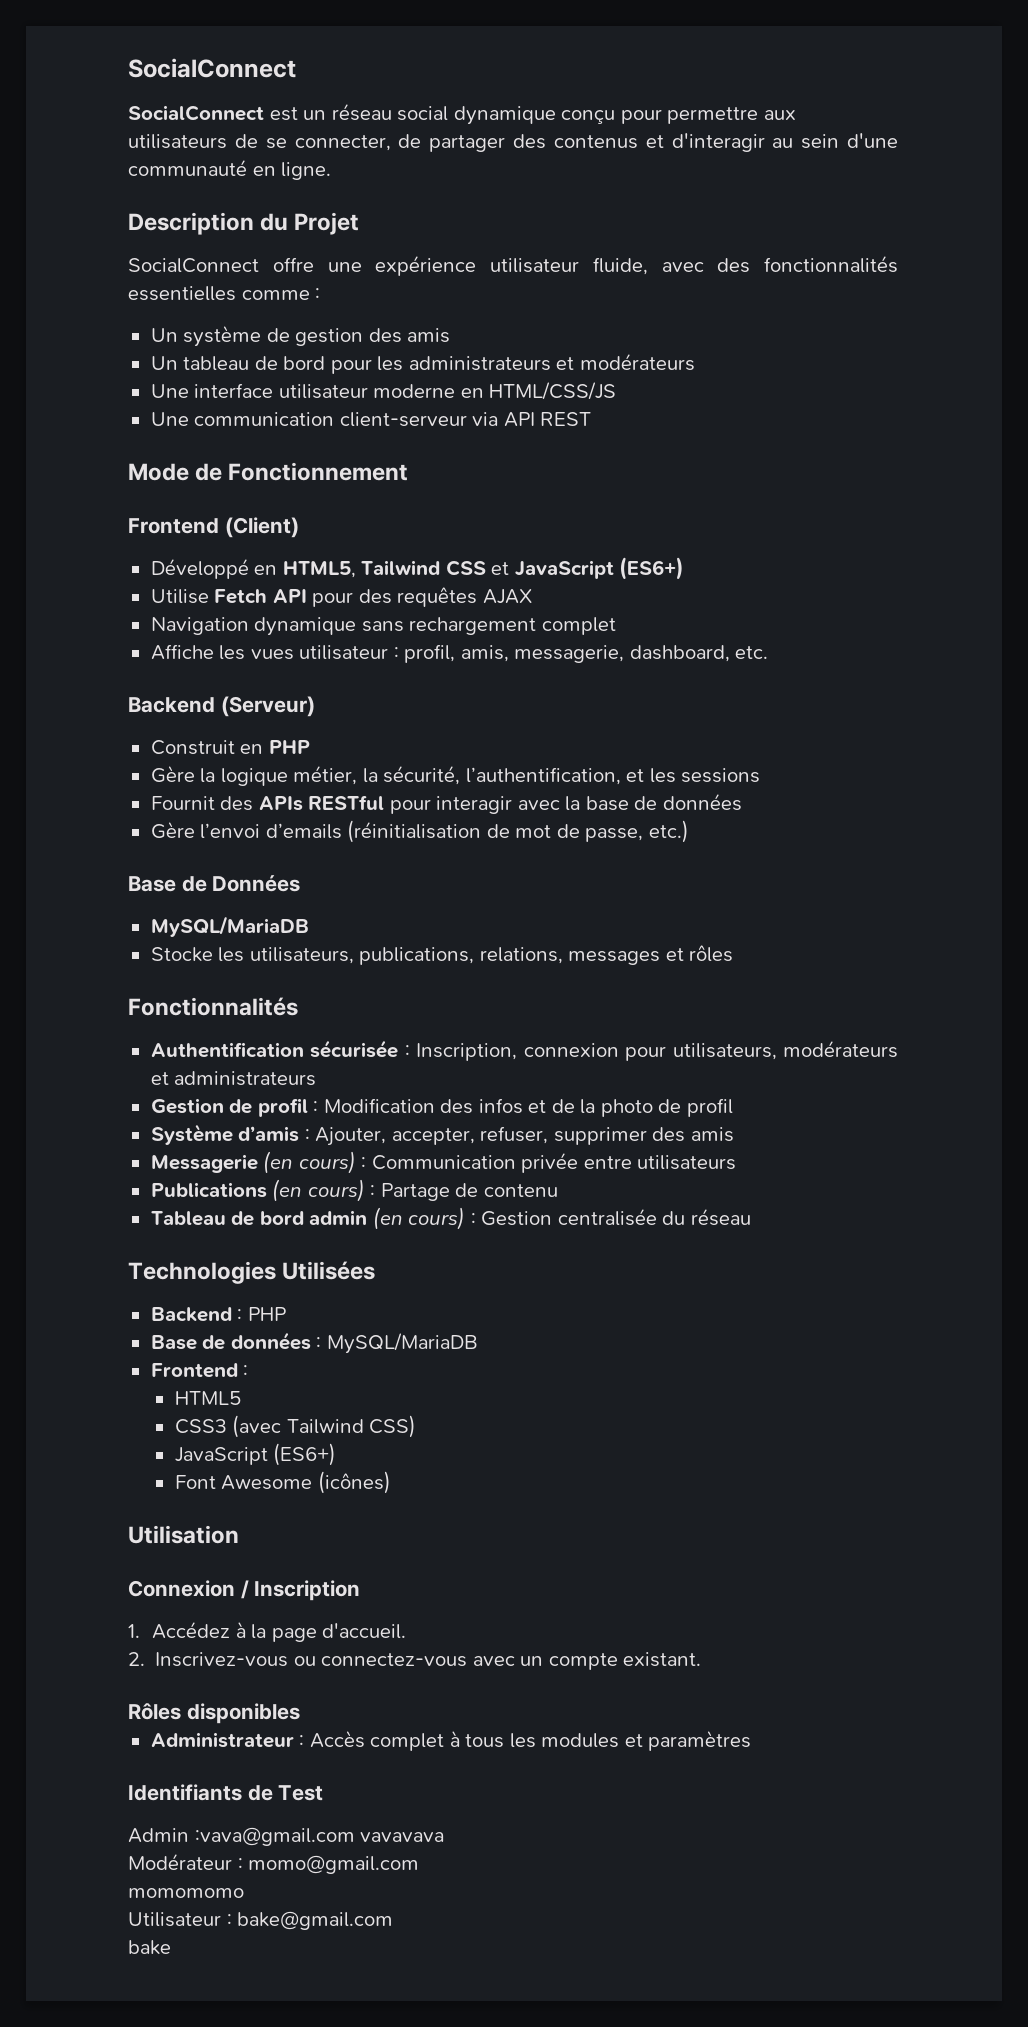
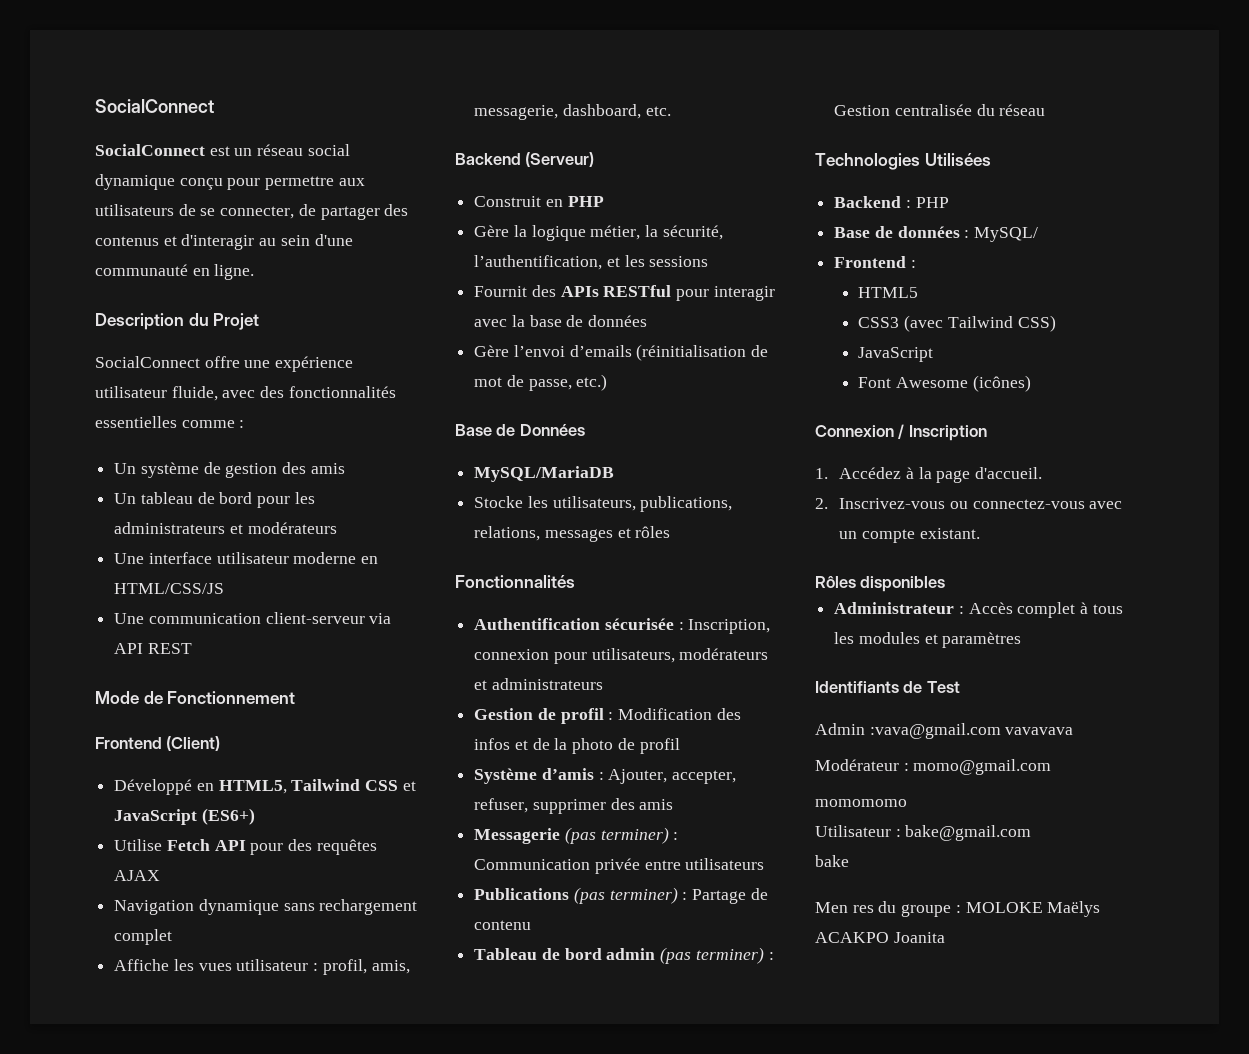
[263,1151,356,1174] (en cours) -> [564,827,669,844] (pas terminer)
[272,1179,365,1202] (en cours) -> [573,887,678,904] (pas terminer)
[372,1207,466,1230] (en cours) -> [660,947,764,964] (pas terminer)
[326,1333,478,1354] MySQL/MariaDB -> [974,227,1039,242] MySQL/
[273,1443,337,1466] (ES6+) -> (934, 354) none
[128,1525,239,1544] // Utilisation -> (1031, 383) none
(171, 1947) none -> [815,901,1101,917] [815,932,945,943] // Men res du groupe : MOLOKE Maëlys ACAKPO Joanita

